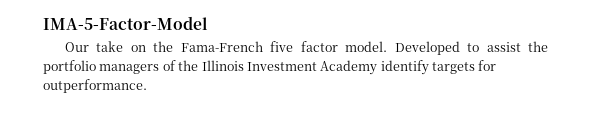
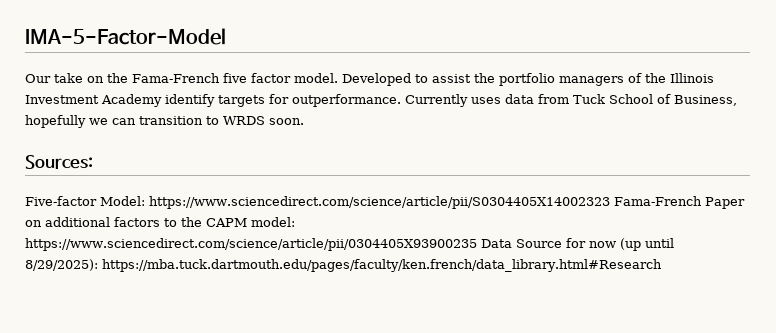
(147, 86) none -> [405,94,737,107] [25,115,304,128] [25,155,93,169] [25,196,745,209] [25,217,295,227] [25,238,674,251] [25,259,662,272] Currently uses data from Tuck School of Business, hopefully we can transition to WRDS soon. // Sources: // Five-factor Model: https://www.sciencedirect.com/science/article/pii/S0304405X14002323 Fama-French Paper on additional factors to the CAPM model: https://www.sciencedirect.com/science/article/pii/0304405X93900235 Data Source for now (up until 8/29/2025): https://mba.tuck.dartmouth.edu/pages/faculty/ken.french/data_library.html#Research

